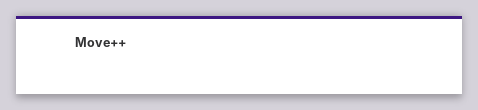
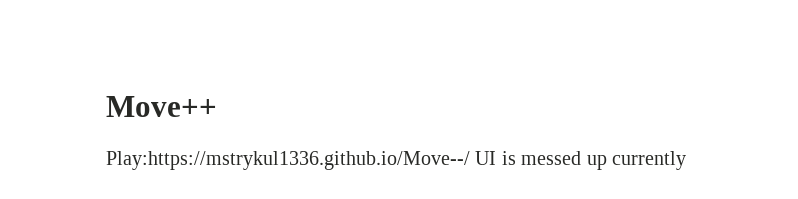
(126, 42) none -> [106,151,686,170] // Play:https://mstrykul1336.github.io/Move--/ UI is messed up currently

